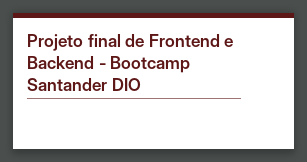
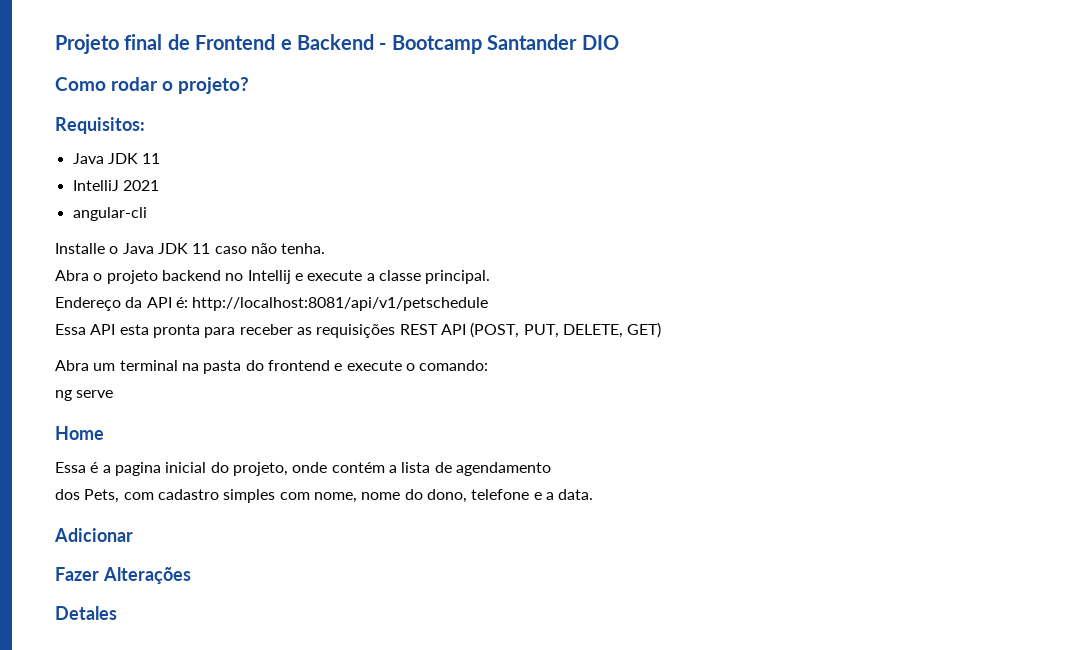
(141, 84) none -> [55,77,249,94] [55,117,145,134] [72,153,161,164] [72,180,159,191] [72,207,147,221] [55,243,326,254] [55,270,491,284] [55,297,489,311] [55,322,662,338] [55,360,489,374] [55,390,114,401] [55,426,104,440] [55,462,551,476] [55,489,594,503] [54,528,133,542] [55,567,191,584] [55,606,117,620] // Como rodar o projeto? // Requisitos: // Java JDK 11 // IntelliJ 2021 // angular-cli // Installe o Java JDK 11 caso não tenha. // Abra o projeto backend no Intellij e execute a classe principal. // Endereço da API é: http://localhost:8081/api/v1/petschedule // Essa API esta pronta para receber as requisições REST API (POST, PUT, DELETE, GET) // Abra um terminal na pasta do frontend e execute o comando: // ng serve // Home // Essa é a pagina inicial do projeto, onde contém a lista de agendamento // dos Pets, com cadastro simples com nome, nome do dono, telefone e a data. // Adicionar // Fazer Alterações // Detales

